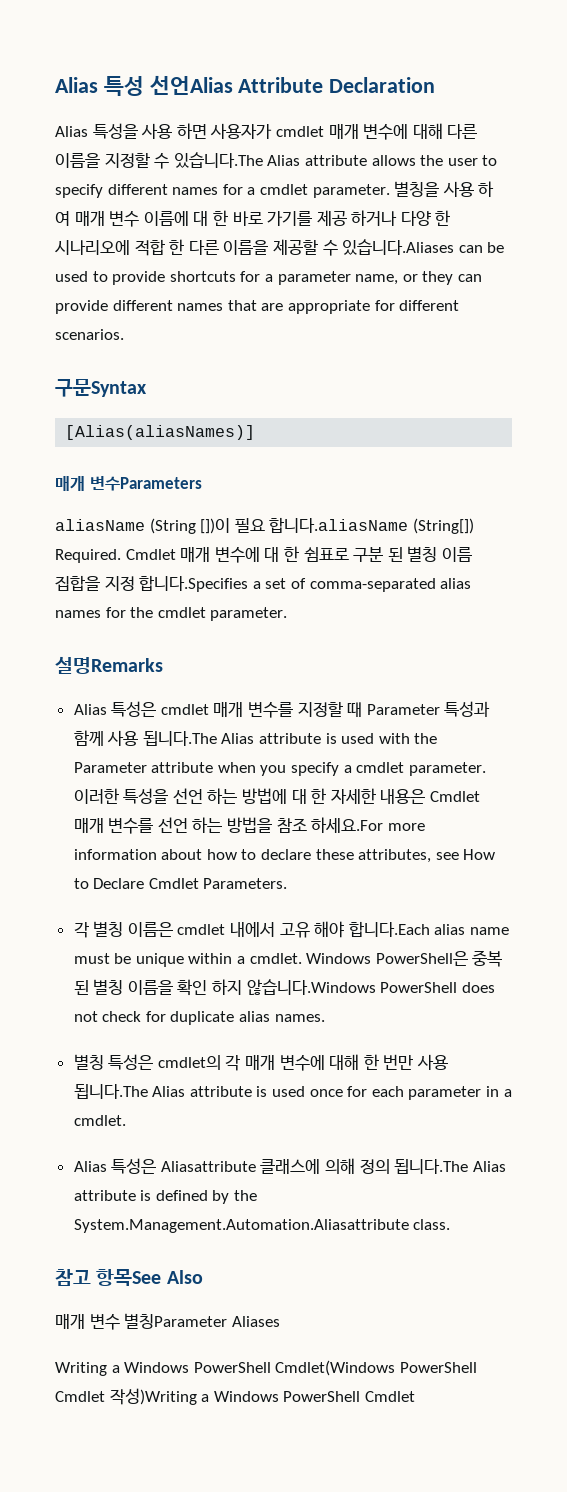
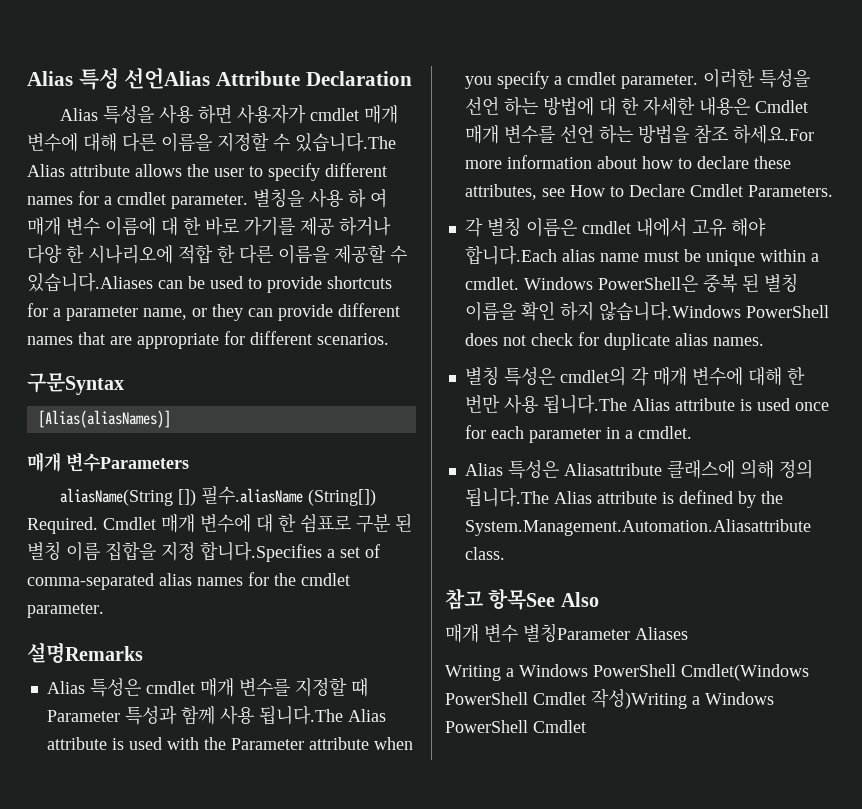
[55,517,409,534] aliasName (String [])이 필요 합니다.aliasName -> [59,485,303,506] aliasName(String []) 필수.aliasName

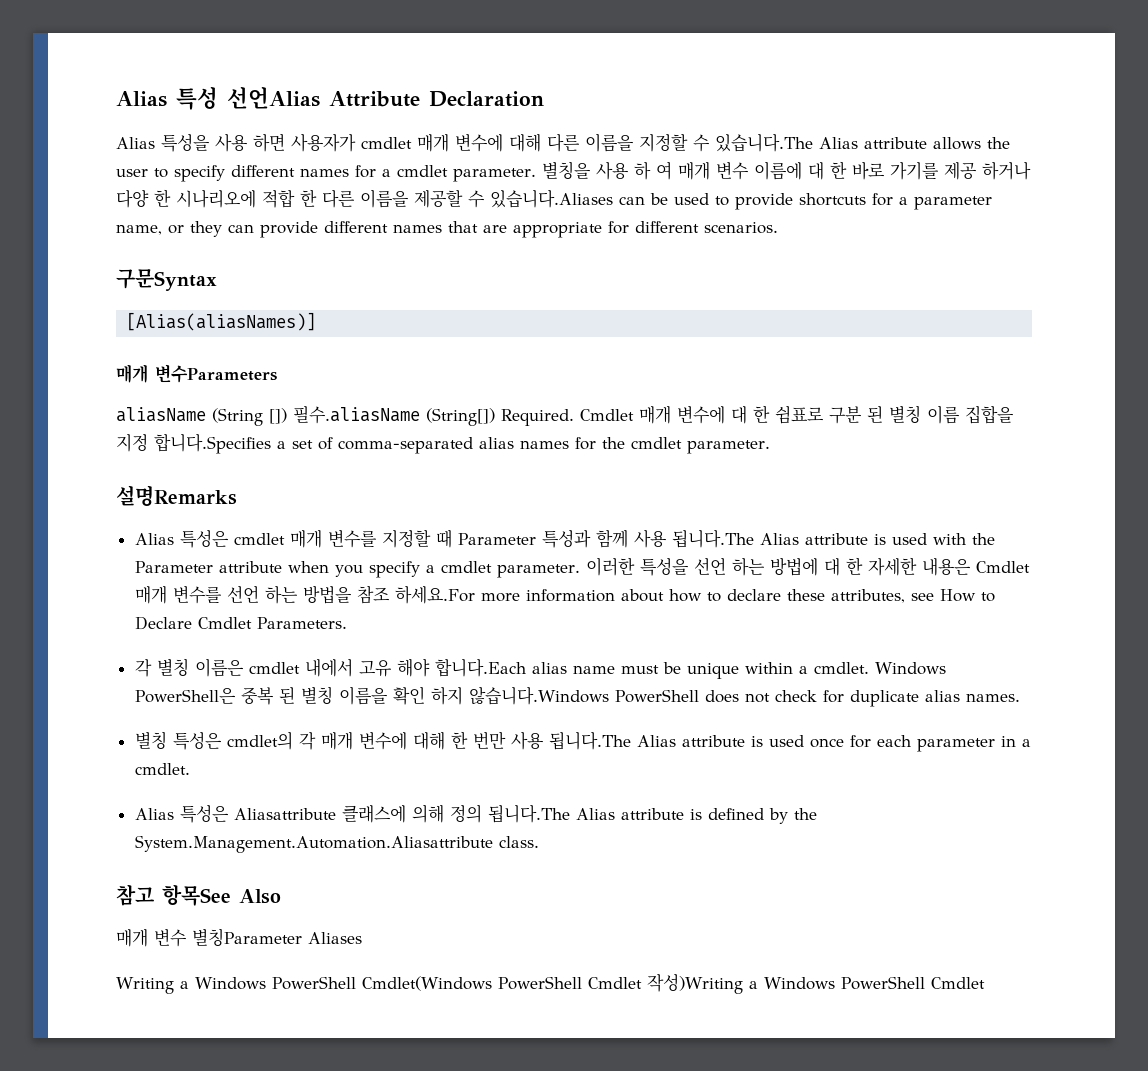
[59,488,173,506] aliasName(String -> [116,407,263,426] aliasName (String

